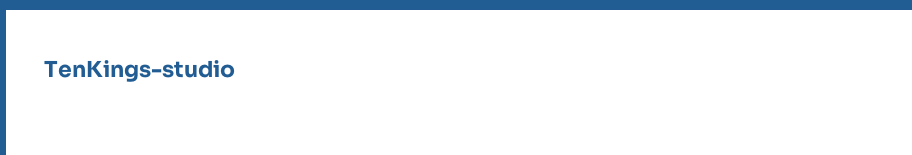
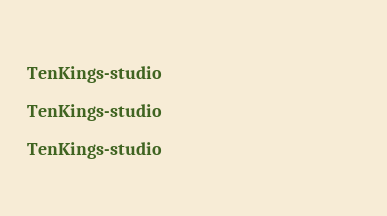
[44,60,235,82] TenKings-studio -> [27,66,162,83] [27,104,162,121] [27,142,162,159] TenKings-studio // TenKings-studio // TenKings-studio

